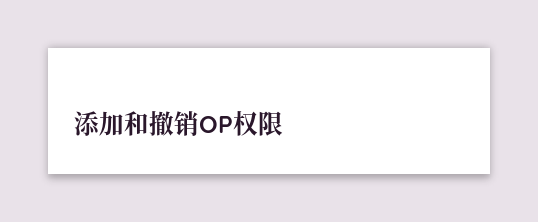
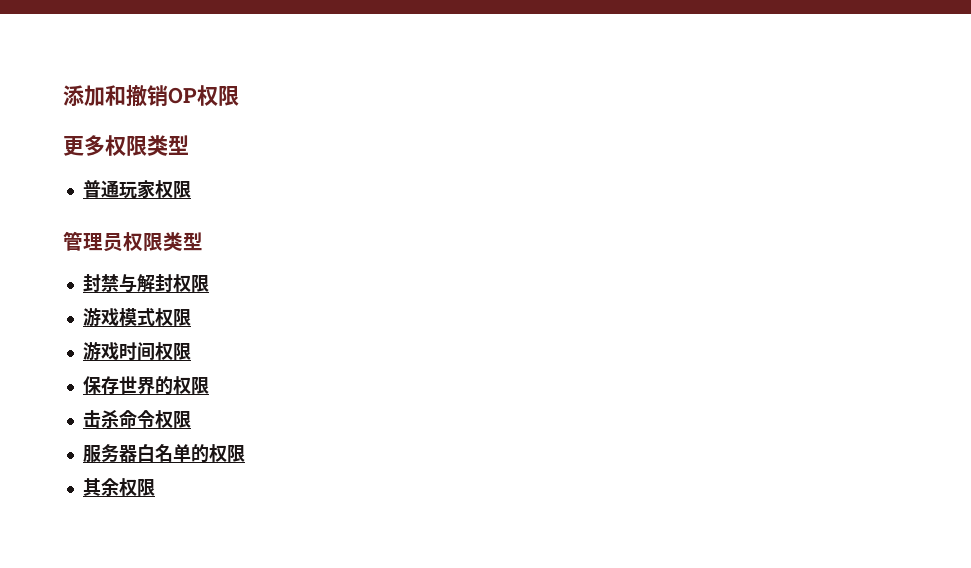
(283, 123) none -> [63,135,189,156] [82,180,191,199] [63,231,203,252] [82,274,209,293] [82,308,191,326] [82,342,191,361] [82,376,209,395] [82,410,191,429] [82,444,245,463] [82,478,155,496] // 更多权限类型 // 普通玩家权限 // 管理员权限类型 // 封禁与解封权限 // 游戏模式权限 // 游戏时间权限 // 保存世界的权限 // 击杀命令权限 // 服务器白名单的权限 // 其余权限

